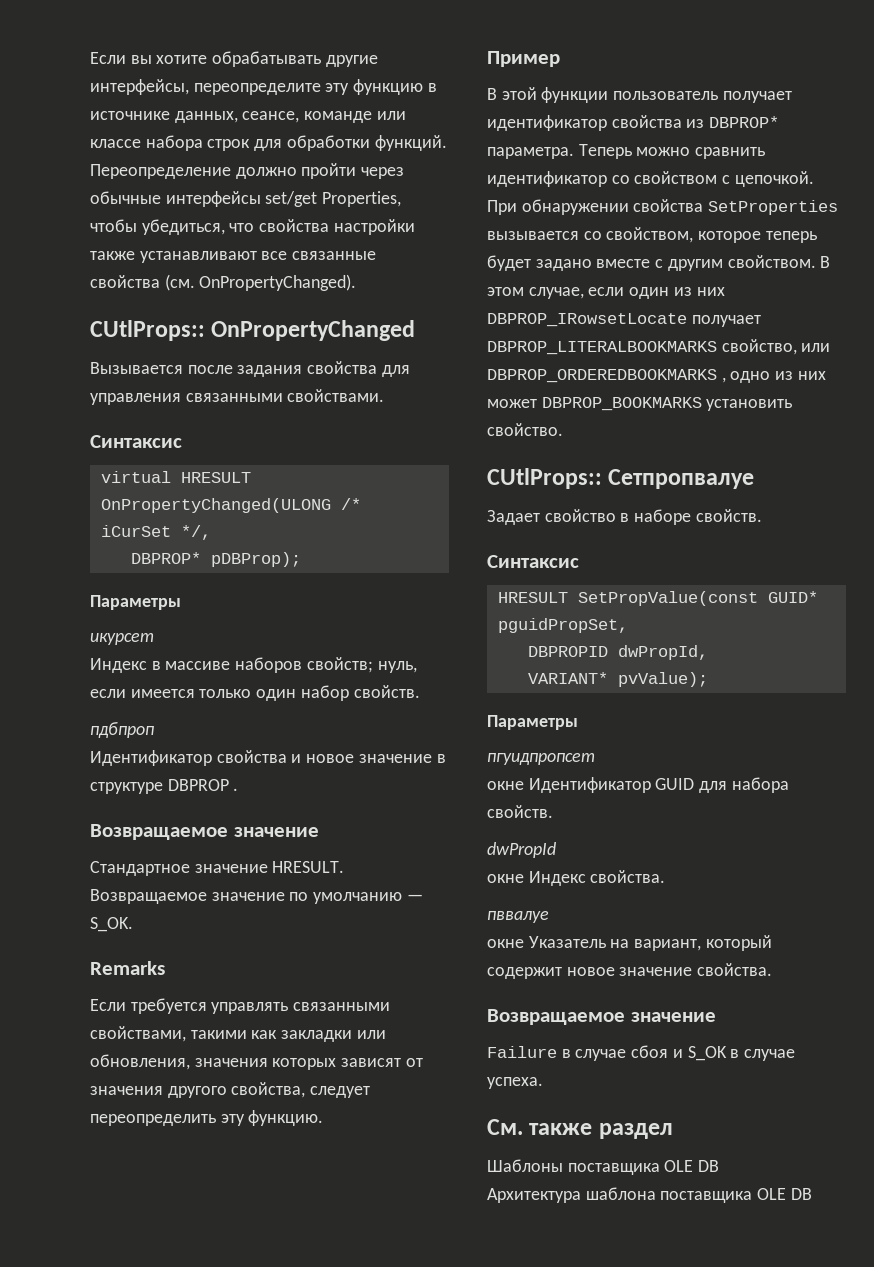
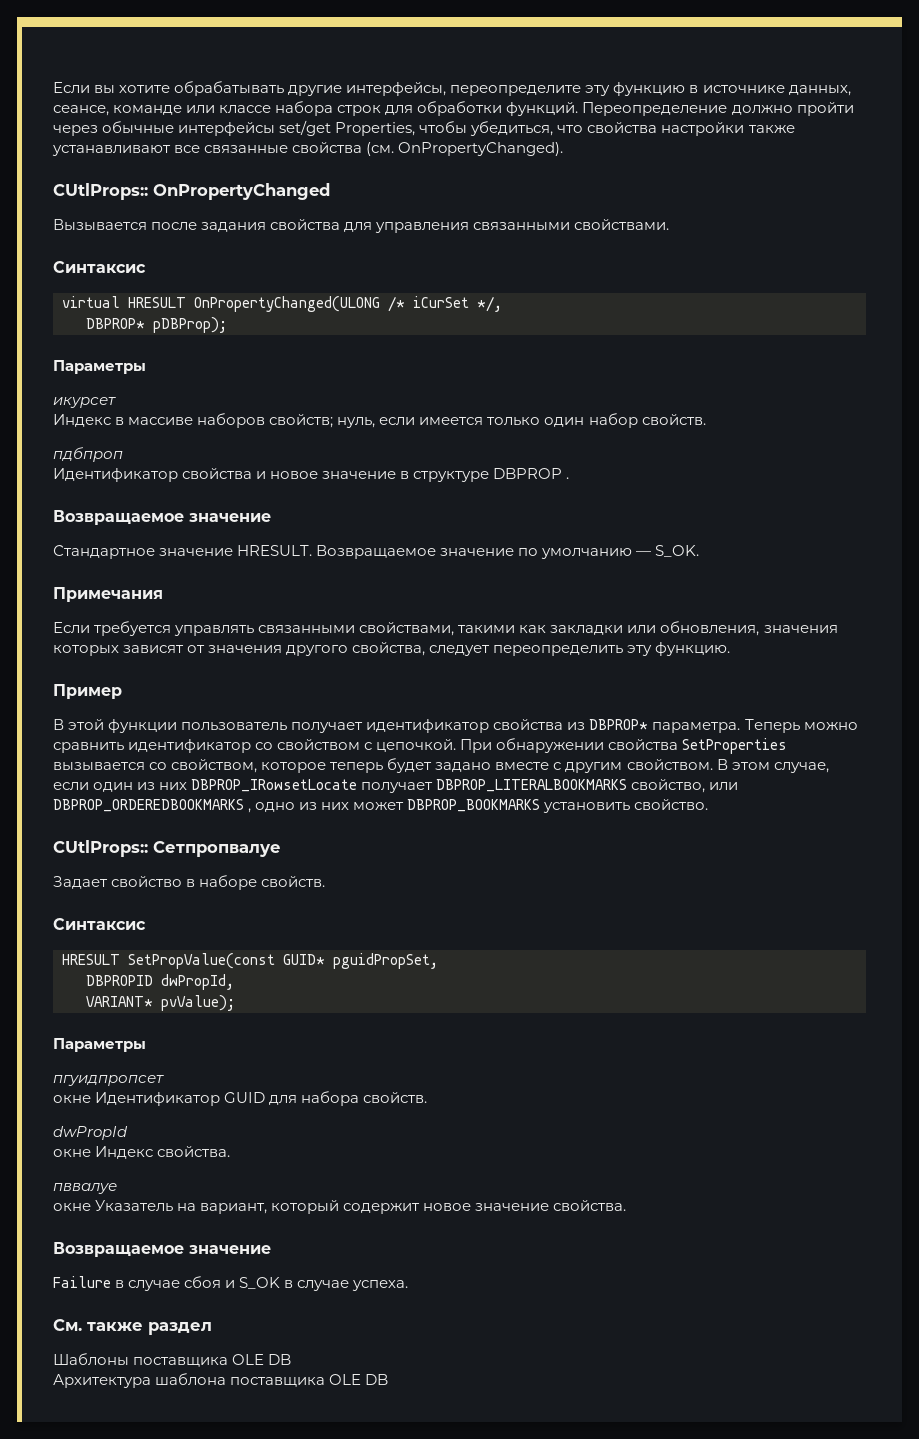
[90,961,165,975] Remarks -> [53,587,163,602] Примечания

